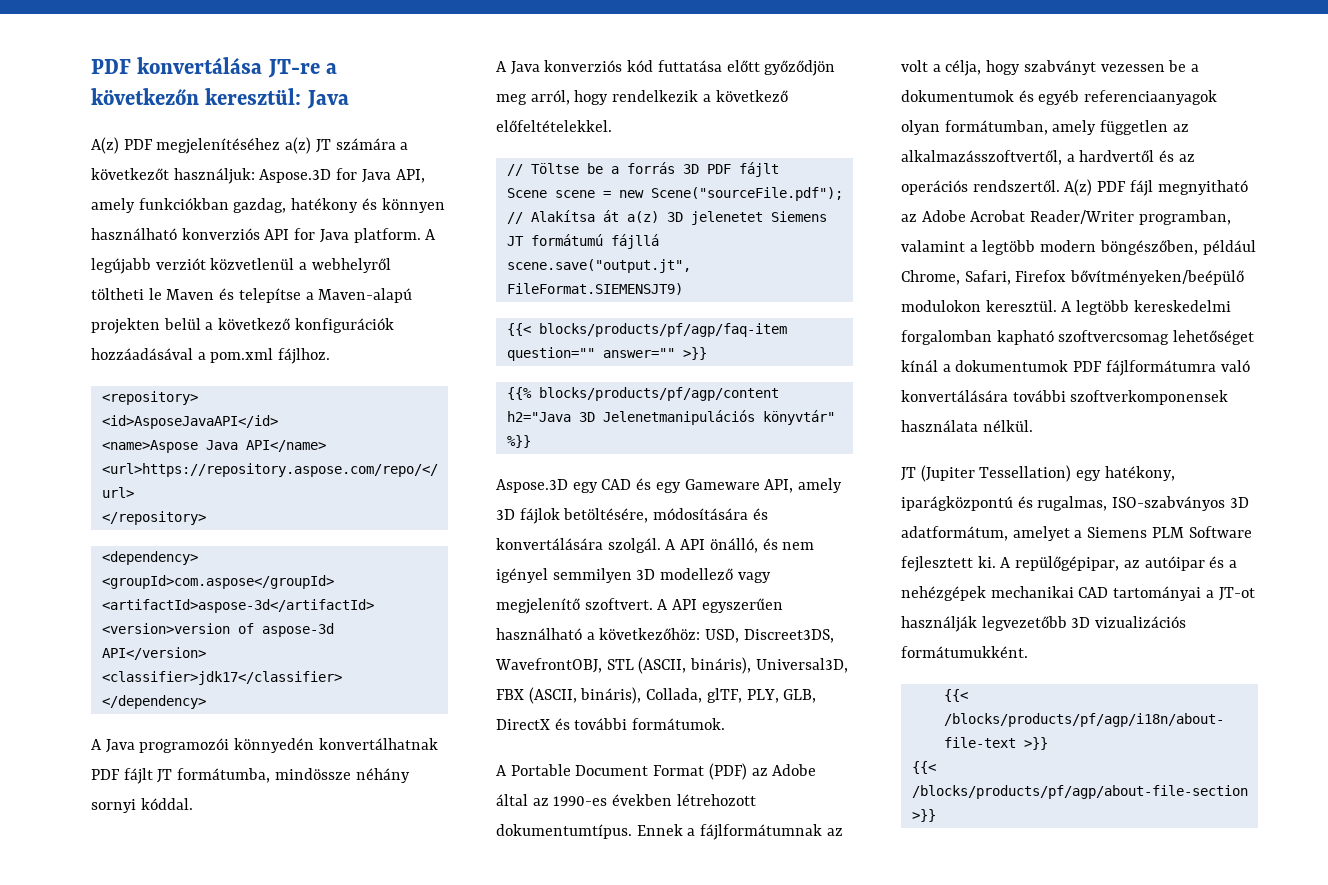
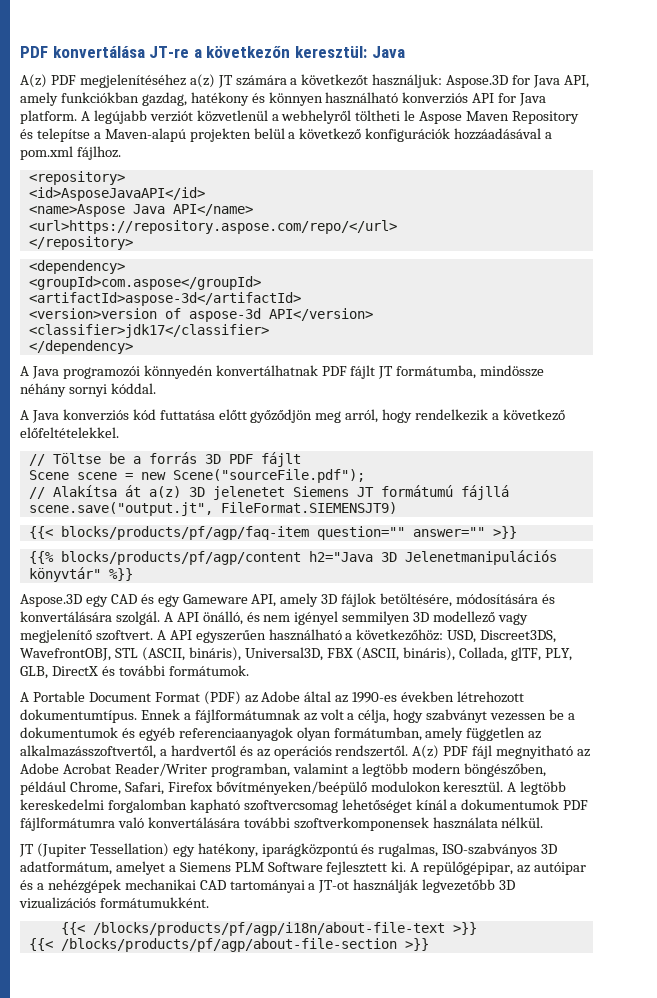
[166,289,215,300] Maven -> [419,111,580,124] Aspose Maven Repository

